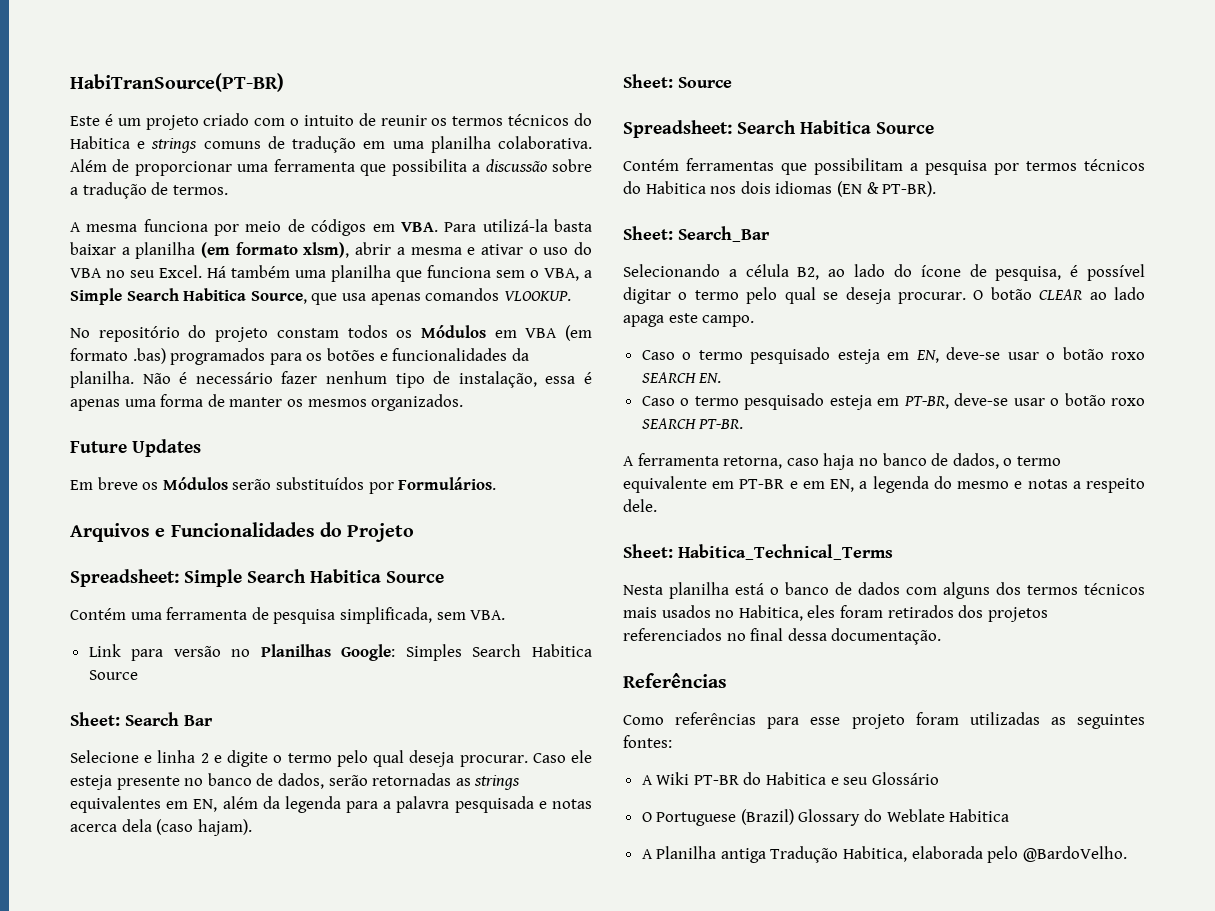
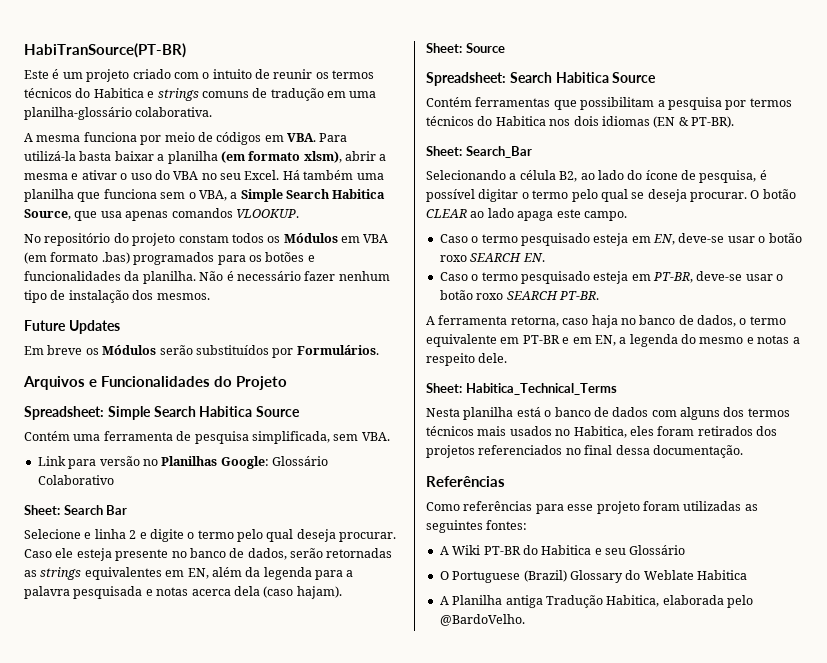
[430,136,491,153] planilha -> [24,107,132,120] planilha-glossário
[70,159,592,176] [70,182,228,199] Além de proporcionar uma ferramenta que possibilita a discussão sobre a tradução de termos. -> (213, 112) none
[458,371,593,388] [70,394,464,411] instalação, essa é apenas uma forma de manter os mesmos organizados. -> [68,290,210,303] instalação dos mesmos.
[405,644,592,661] [88,670,138,680] Simples Search Habitica Source -> [272,456,328,466] [37,475,114,485] Glossário Colaborativo

